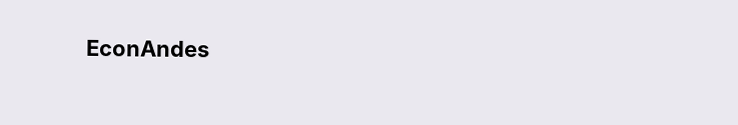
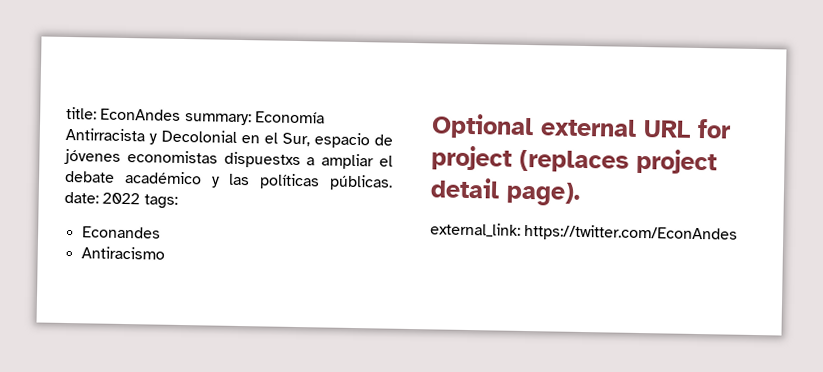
[86,39,210,58] EconAndes -> [66,106,325,126] [65,127,393,149] [64,148,394,170] [65,170,394,191] [64,191,178,209] [81,226,161,239] [80,246,165,260] [431,113,731,140] [431,145,717,175] [430,177,581,206] [430,222,739,243] title: EconAndes summary: Economía Antirracista y Decolonial en el Sur, espacio de jóvenes economistas dispuestxs a ampliar el debate académico y las políticas públicas. date: 2022 tags: // Econandes // Antiracismo // Optional external URL for project (replaces project detail page). // external_link: https://twitter.com/EconAndes

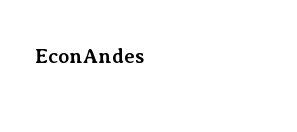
[66,106,325,126] [65,127,393,149] [64,148,394,170] [65,170,394,191] [64,191,178,209] [81,226,161,239] [80,246,165,260] [431,113,731,140] [431,145,717,175] [430,177,581,206] [430,222,739,243] title: EconAndes summary: Economía Antirracista y Decolonial en el Sur, espacio de jóvenes economistas dispuestxs a ampliar el debate académico y las políticas públicas. date: 2022 tags: // Econandes // Antiracismo // Optional external URL for project (replaces project detail page). // external_link: https://twitter.com/EconAndes -> [35,48,144,63] EconAndes

